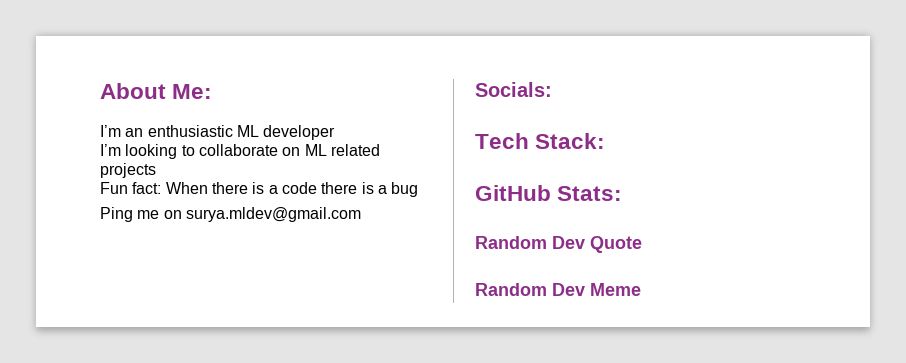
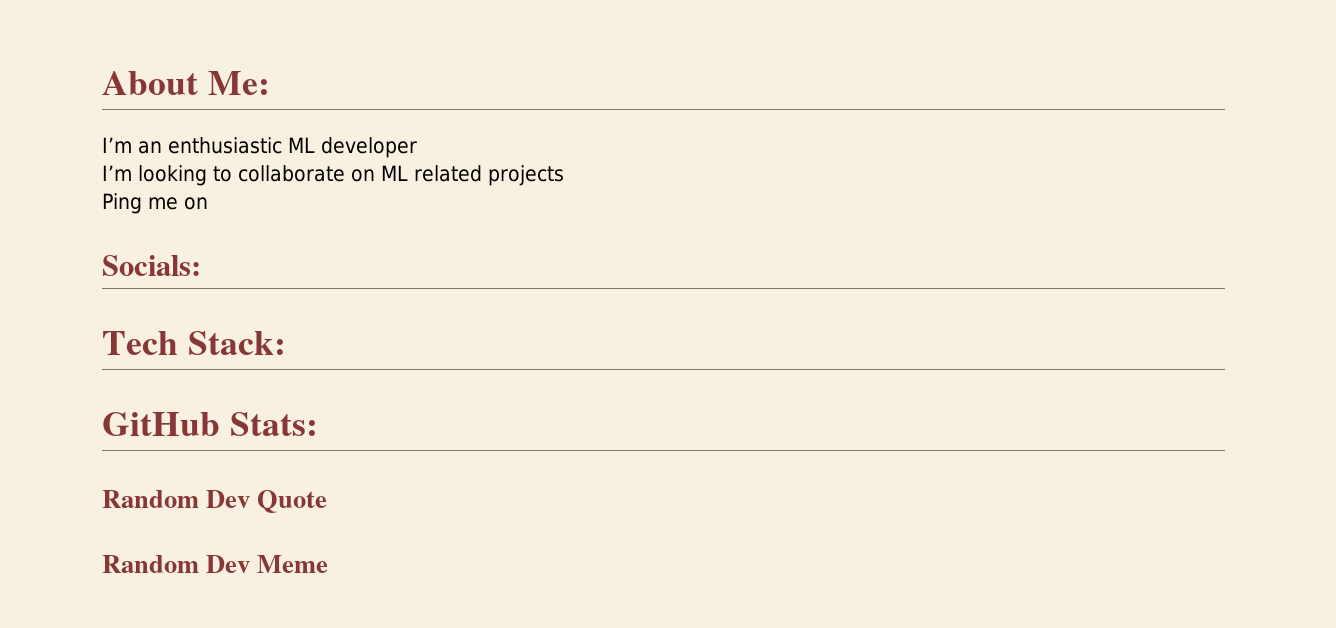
[100,182,419,197] // Fun fact: When there is a code there is a bug -> (564, 175) none
[185,207,361,222] surya.mldev@gmail.com -> (208, 203) none

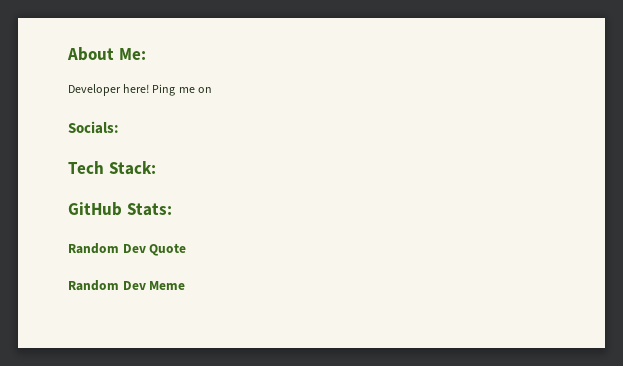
[102,137,417,158] [102,165,564,186] I’m an enthusiastic ML developer // I’m looking to collaborate on ML related projects // -> [68,84,150,96] Developer here!

